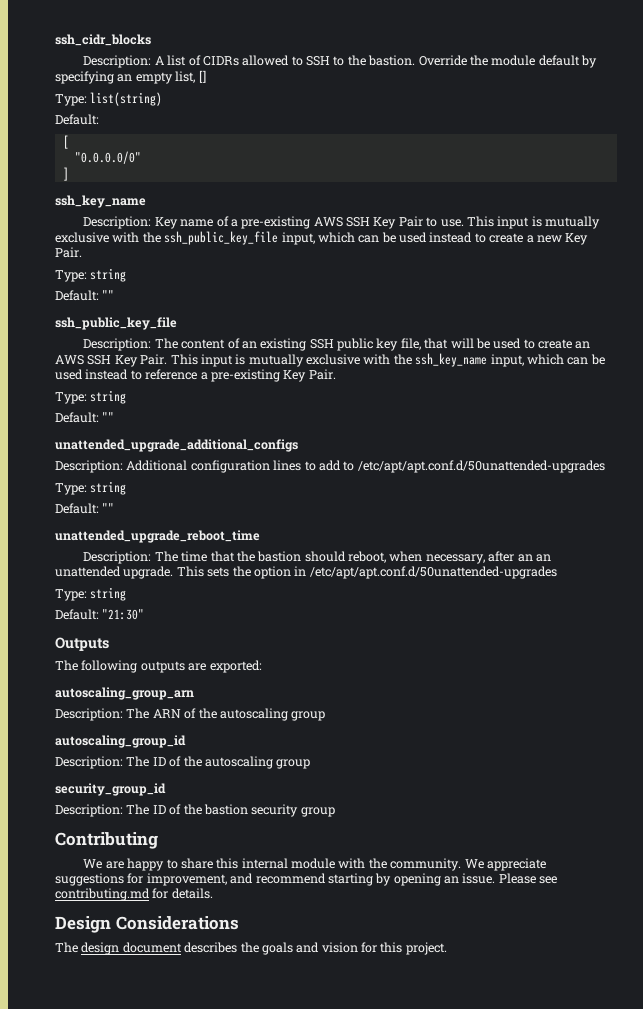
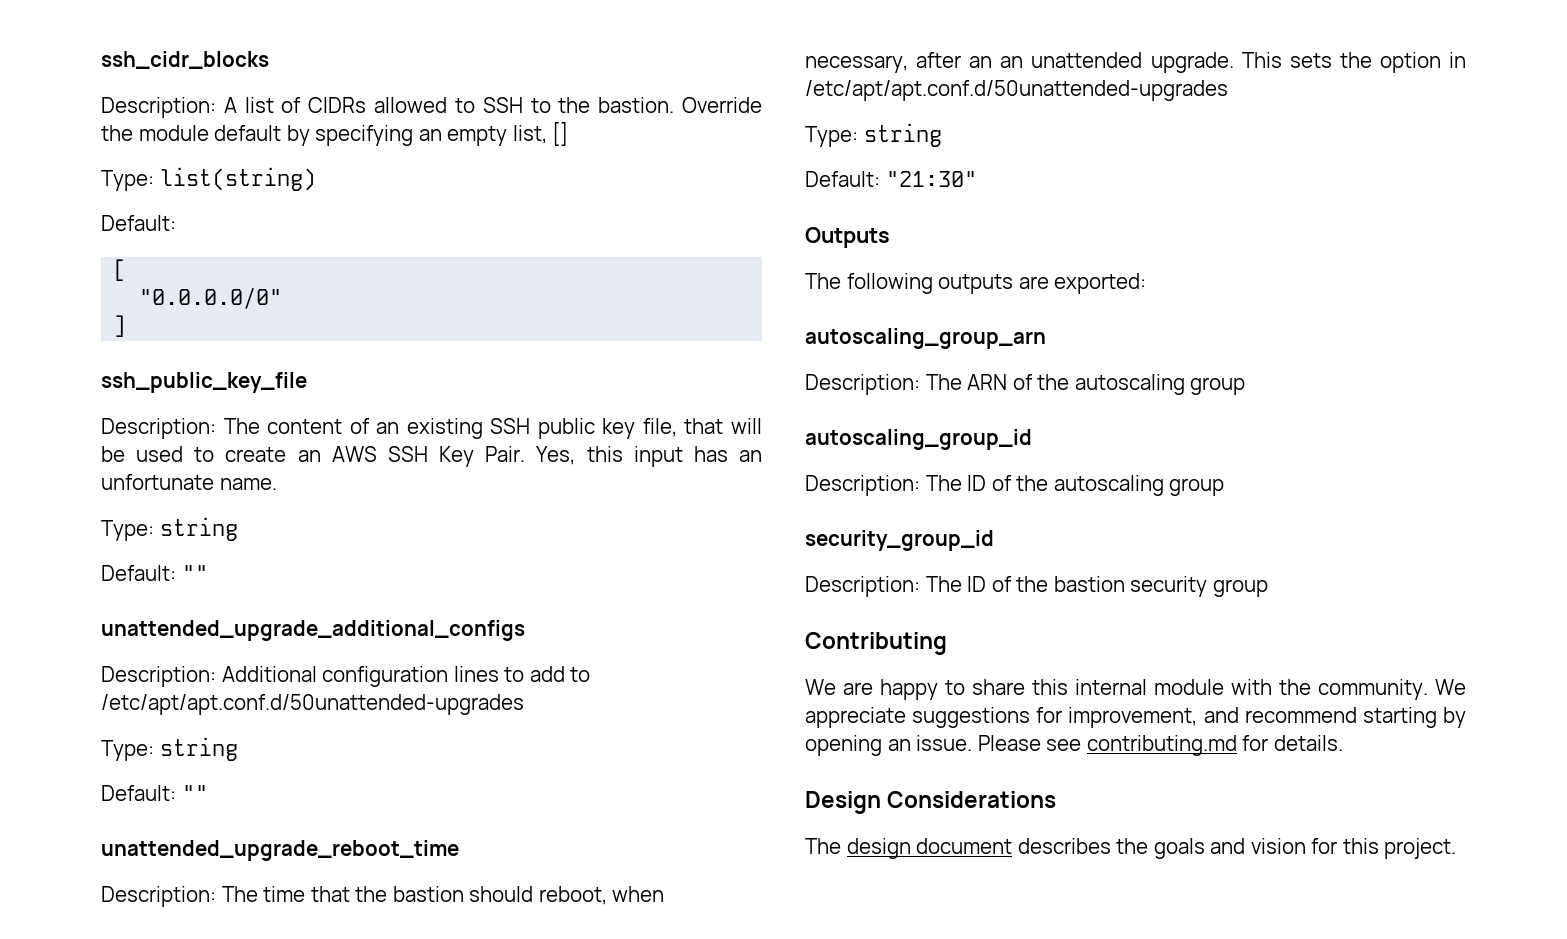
[55,195,146,208] [83,216,601,229] [55,231,589,245] [55,247,82,258] [55,268,127,282] [55,290,115,301] // ssh_key_name // Description: Key name of a pre-existing AWS SSH Key Pair to use. This input is mutually exclusive with the ssh_public_key_file input, which can be used instead to create a new Key Pair. // Type: string // Default: "" -> (127, 326) none
[170,353,605,367] [55,369,336,382] This input is mutually exclusive with the ssh_key_name input, which can be used instead to reference a pre-existing Key Pair. -> [536,446,763,467] [101,474,277,490] Yes, this input has an unfortunate name.

